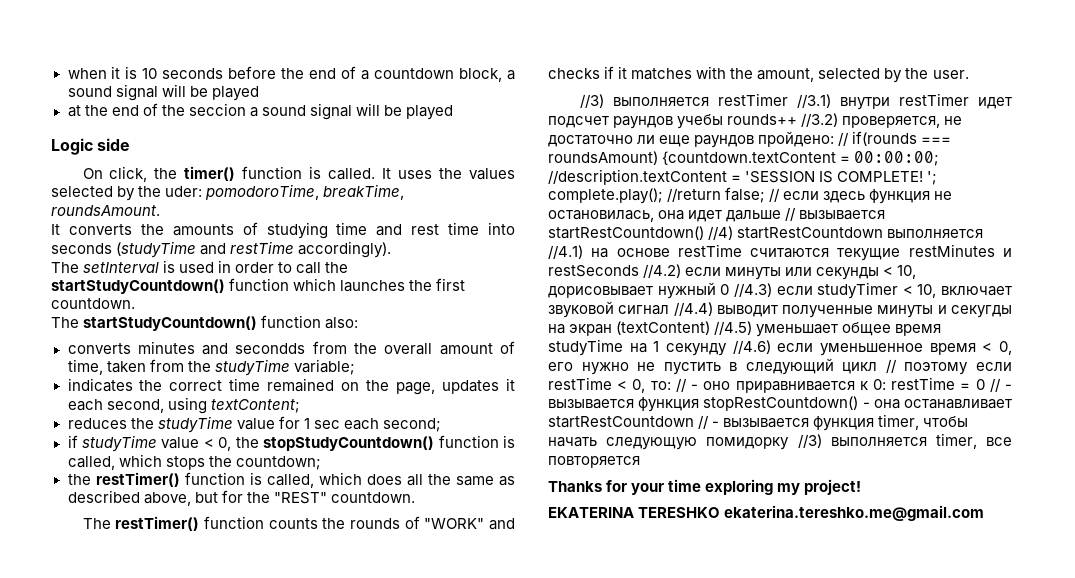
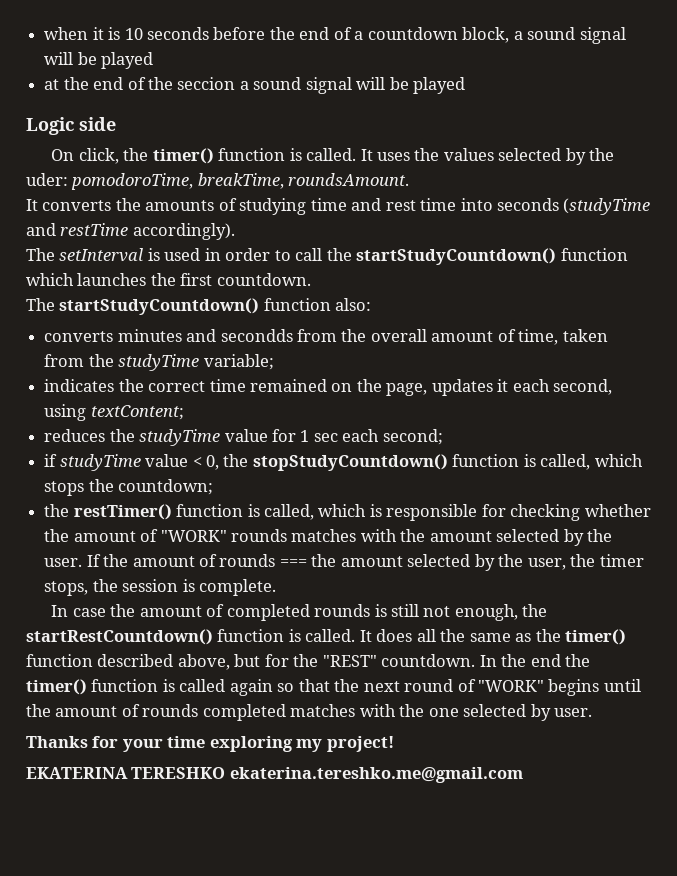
(362, 478) none -> [369,504,651,521] [44,529,613,546] [44,554,644,571] [44,579,276,596] [51,604,548,621] [26,629,372,645] is responsible for checking whether the amount of "WORK" rounds matches with the amount selected by the user. If the amount of rounds === the amount selected by the user, the timer stops, the session is complete. // In case the amount of completed rounds is still not enough, the startRestCountdown() function is called. It
(516, 481) none -> [535,629,627,645] [26,654,93,667] the timer() function
[82,516,515,531] [548,66,969,83] [579,93,1012,110] [548,113,963,129] [548,131,952,148] [548,151,940,166] [548,169,938,185] [548,187,953,204] [548,207,886,222] [548,226,984,240] [548,244,1012,261] [548,264,917,280] [548,282,1012,299] [548,301,1012,318] [548,321,942,337] [548,339,1012,356] [548,358,1012,375] [548,377,1013,393] [548,396,1012,412] [548,414,969,431] [548,433,1012,450] [548,456,640,468] // The restTimer() function counts the rounds of "WORK" and checks if it matches with the amount, selected by the user. // //3) выполняется restTimer //3.1) внутри restTimer идет подсчет раундов учебы rounds++ //3.2) проверяется, не достаточно ли еще раундов пройдено: // if(rounds === roundsAmount) {countdown.textContent = 00:00:00; //description.textContent = 'SESSION IS COMPLETE! '; complete.play(); //return false; // если здесь функция не остановилась, она идет дальше // вызывается startRestCountdown() //4) startRestCountdown выполняется //4.1) на основе restTime считаются текущие restMinutes и restSeconds //4.2) если минуты или секунды < 10, дорисовывает нужный 0 //4.3) если studyTimer < 10, включает звуковой сигнал //4.4) выводит полученные минуты и секугды на экран (textContent) //4.5) уменьшает общее время studyTime на 1 секунду //4.6) если уменьшенное время < 0, его нужно не пустить в следующий цикл // поэтому если restTime < 0, то: // - оно приравнивается к 0: restTime = 0 // - вызывается функция stopRestCountdown() - она останавливает startRestCountdown // - вызывается функция timer, чтобы начать следующую помидорку //3) выполняется timer, все повторяется -> [479,654,591,667] [26,679,641,696] [26,704,593,721] In the end the timer() function is called again so that the next round of "WORK" begins until the amount of rounds completed matches with the one selected by user.

